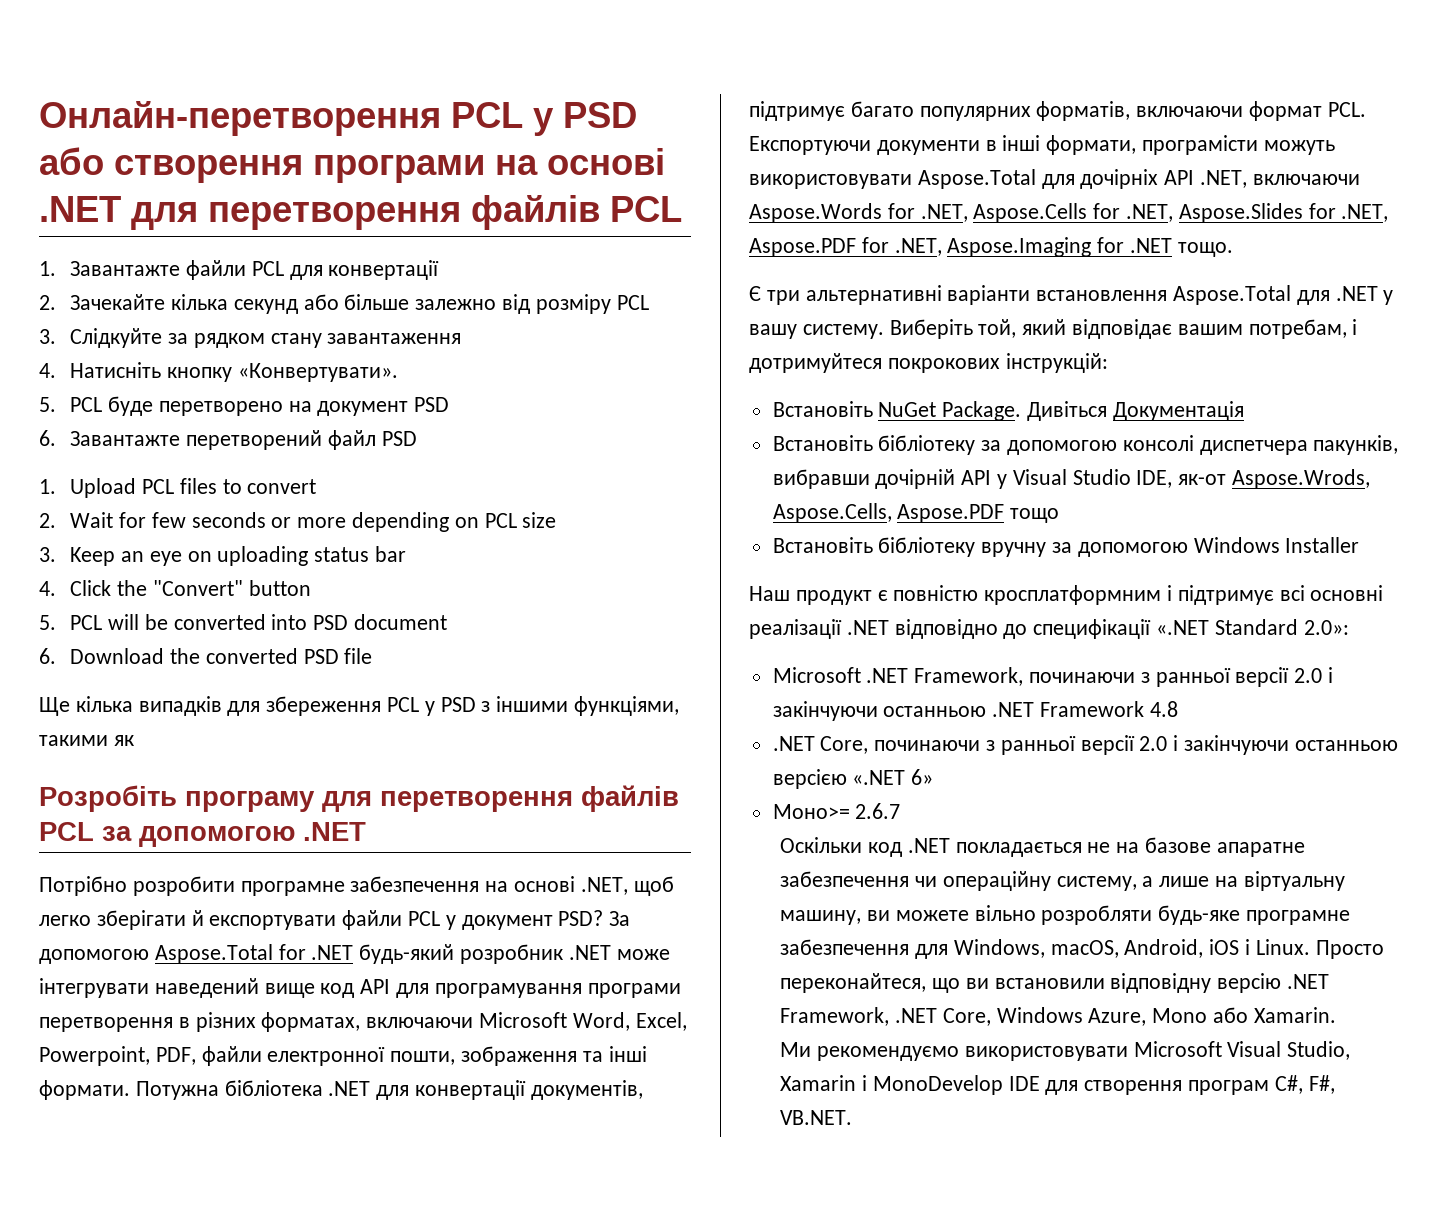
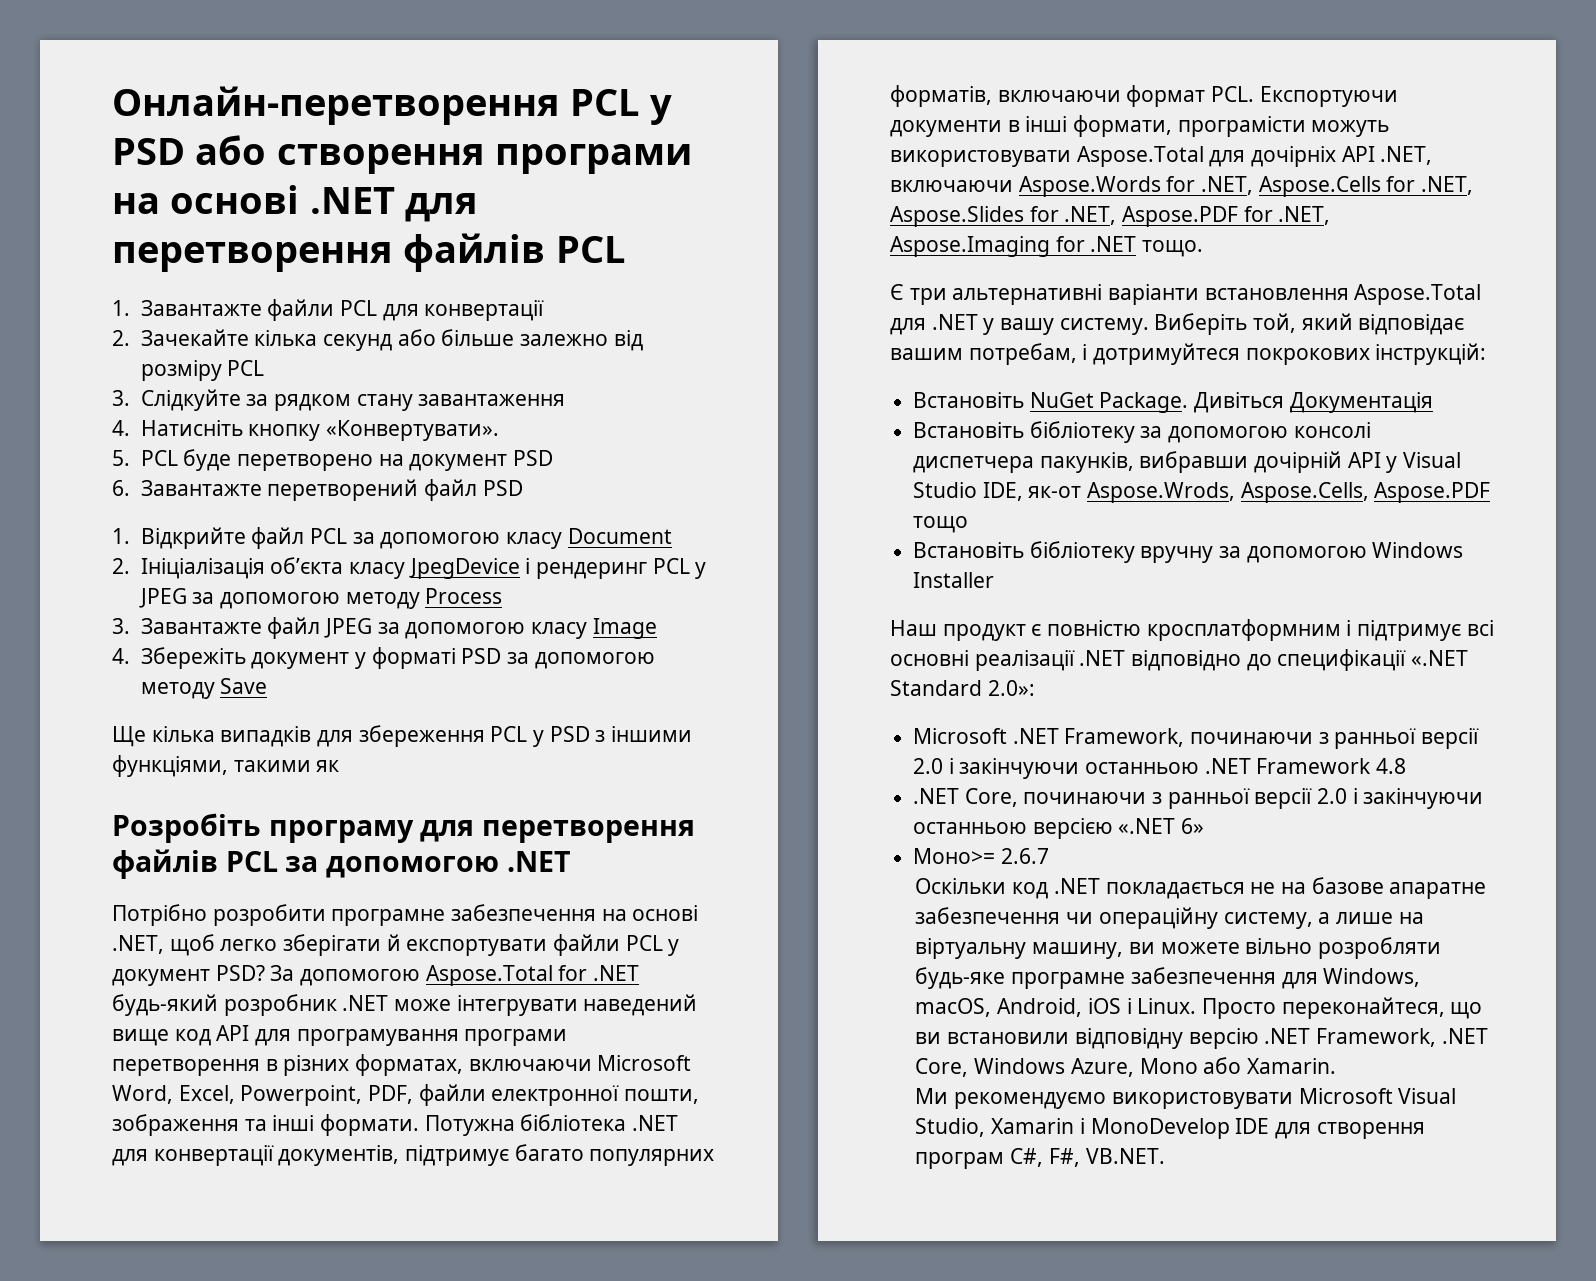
[70,478,317,498] [39,512,557,532] [39,546,406,566] [39,580,311,596] [39,614,447,630] [39,648,373,664] Upload PCL files to convert // 2. Wait for few seconds or more depending on PCL size // 3. Keep an eye on uploading status bar // 4. Click the "Convert" button // 5. PCL will be converted into PSD document // 6. Download the converted PSD file -> [140,527,672,549] [112,557,707,579] [138,588,503,609] [112,617,657,639] [112,647,655,669] [140,678,268,699] Відкрийте файл PCL за допомогою класу Document // 2. Ініціалізація об’єкта класу JpegDevice і рендеринг PCL у JPEG за допомогою методу Process // 3. Завантажте файл JPEG за допомогою класу Image // 4. Збережіть документ у форматі PSD за допомогою методу Save

